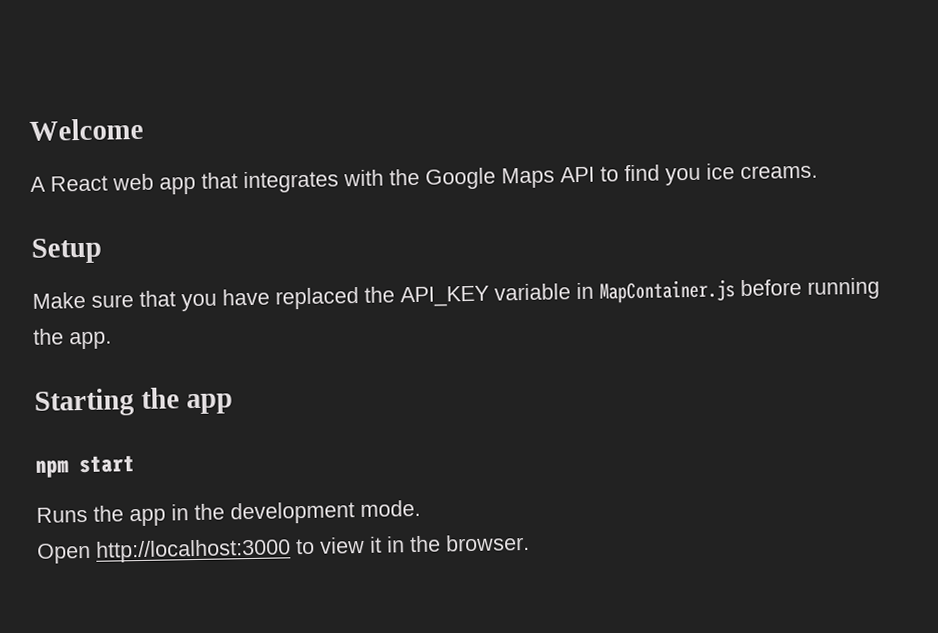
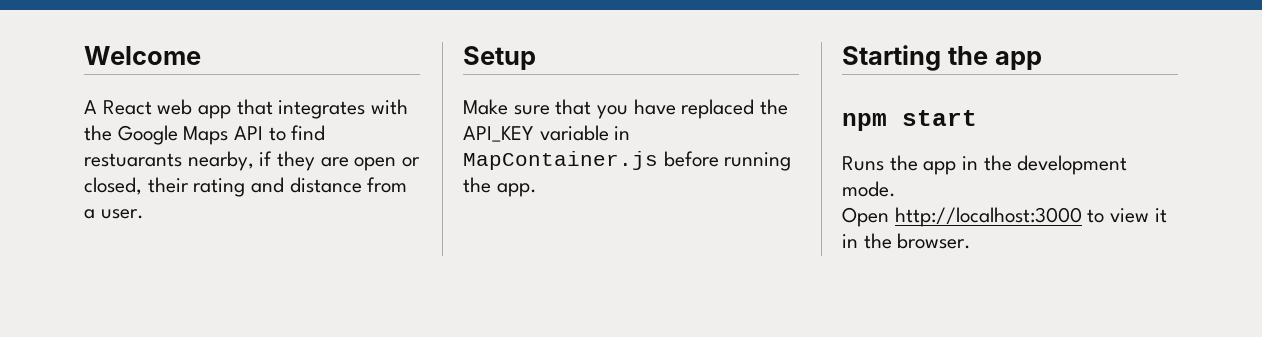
[665,163,818,186] you ice creams. -> [84,151,421,171] [84,177,408,197] [84,209,144,219] restuarants nearby, if they are open or closed, their rating and distance from a user.

